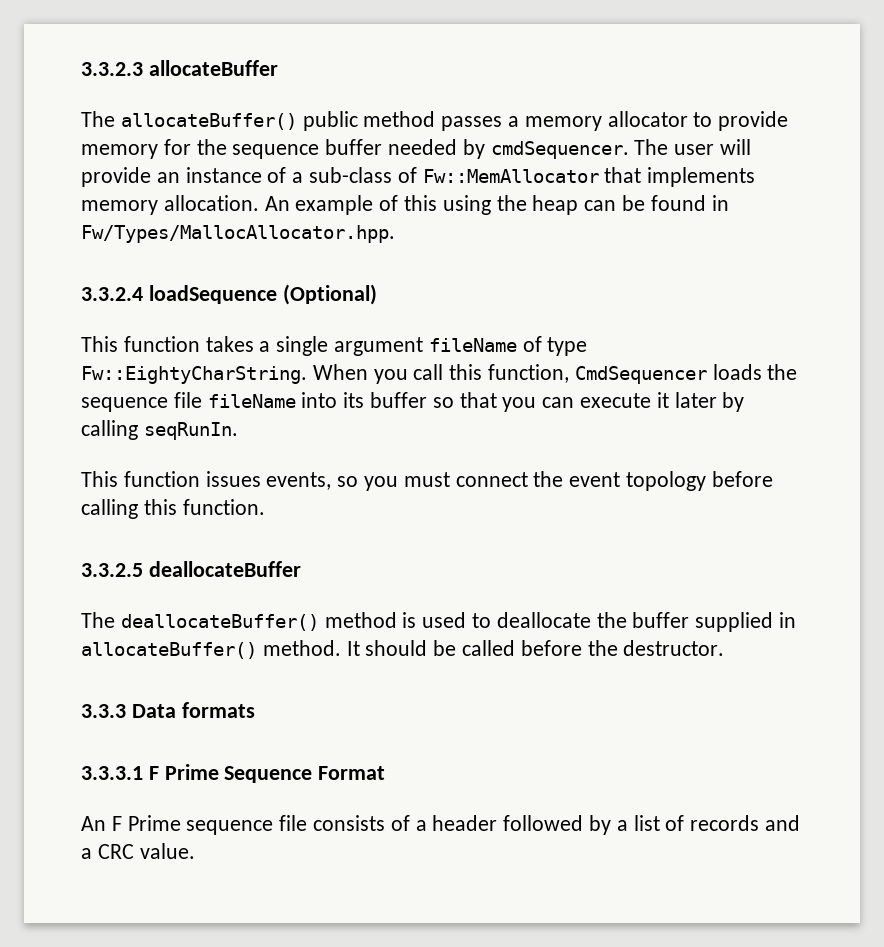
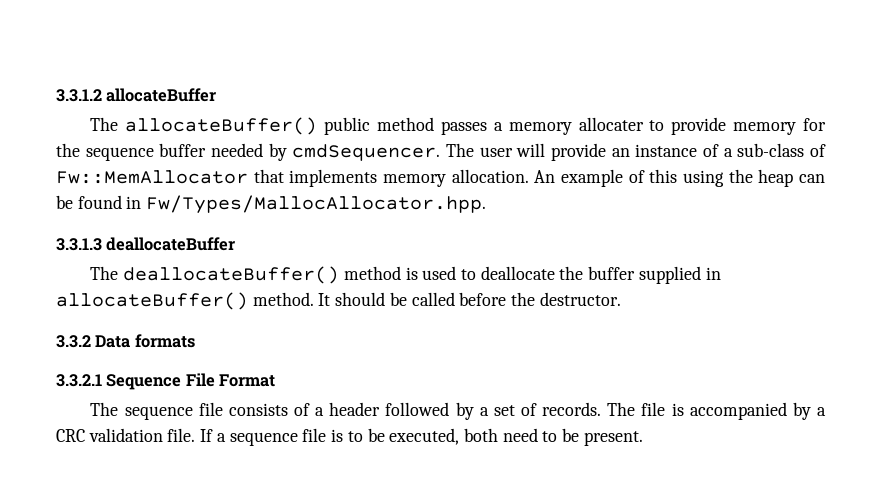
[81,62,143,76] 3.3.2.3 -> [56,89,102,102] 3.3.1.2
[607,111,688,127] allocator -> [578,117,644,131] allocater
[81,284,377,305] [81,336,588,356] [81,364,798,384] [81,392,745,412] [81,420,238,440] [81,471,773,491] [81,499,265,519] [81,563,143,577] 3.3.2.4 loadSequence (Optional) // This function takes a single argument fileName of type Fw::EightyCharString. When you call this function, CmdSequencer loads the sequence file fileName into its buffer so that you can execute it later by calling seqRunIn. // This function issues events, so you must connect the event topology before calling this function. // 3.3.2.5 -> [56,238,102,251] 3.3.1.3
[81,704,126,718] 3.3.3 -> [56,335,91,348] 3.3.2
[81,764,386,783] [81,815,181,831] 3.3.3.1 F Prime Sequence Format // An F Prime -> [56,373,276,390] [90,402,119,416] 3.3.2.1 Sequence File Format // The
[633,815,801,831] [81,843,195,859] list of records and a CRC value. -> [493,402,826,420] [56,428,643,446] set of records. The file is accompanied by a CRC validation file. If a sequence file is to be executed, both need to be present.

